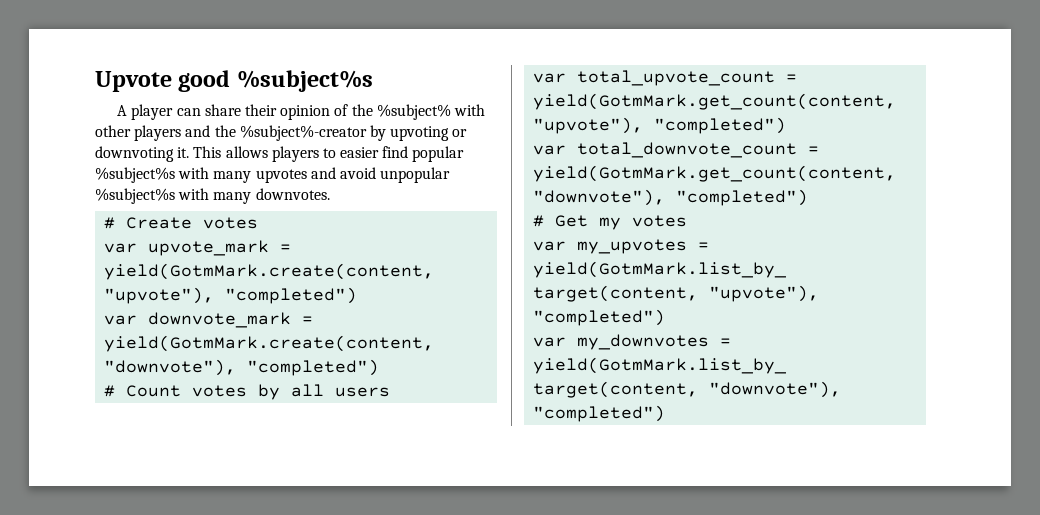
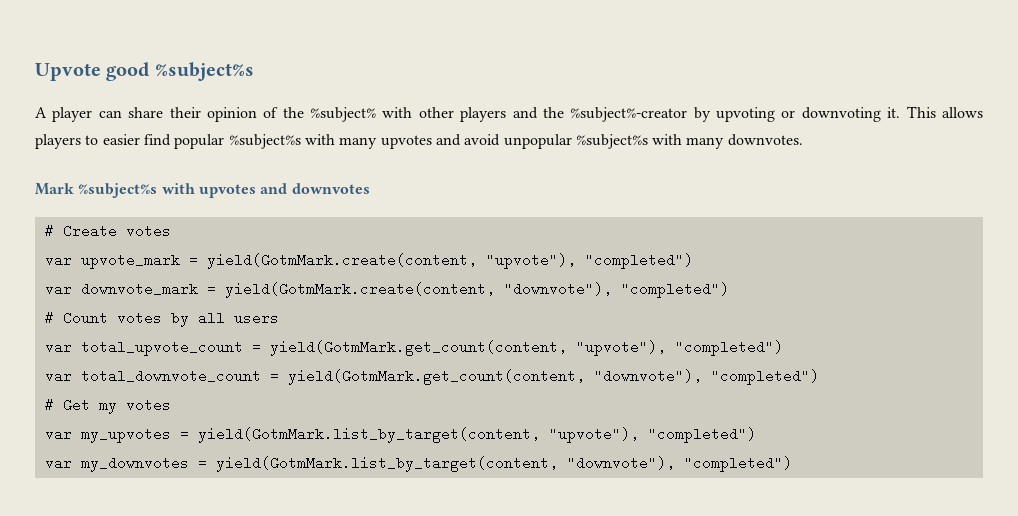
(330, 194) none -> [35,183,370,198] // Mark %subject%s with upvotes and downvotes

